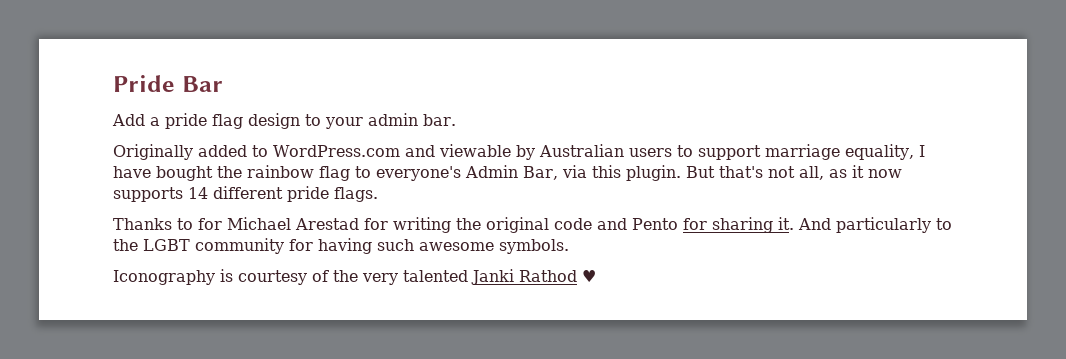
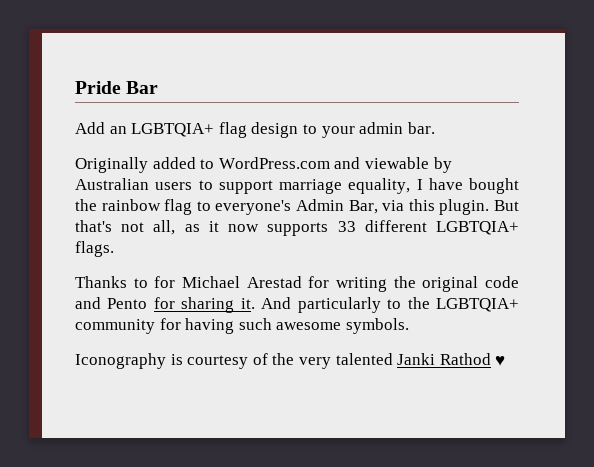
[150,113,207,129] a pride -> [109,123,215,137] an LGBTQIA+
[188,186,329,202] 14 different pride -> [337,220,519,235] 33 different LGBTQIA+
[143,239,190,251] LGBT -> [436,298,519,312] LGBTQIA+

